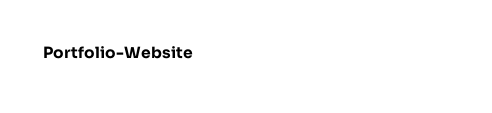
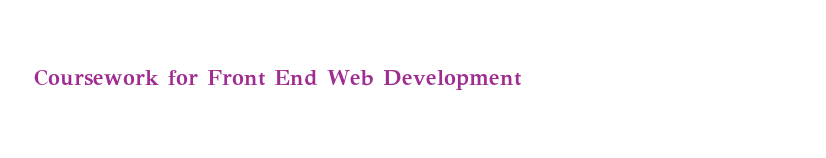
[43,46,193,59] Portfolio-Website -> [34,69,522,90] Coursework for Front End Web Development

